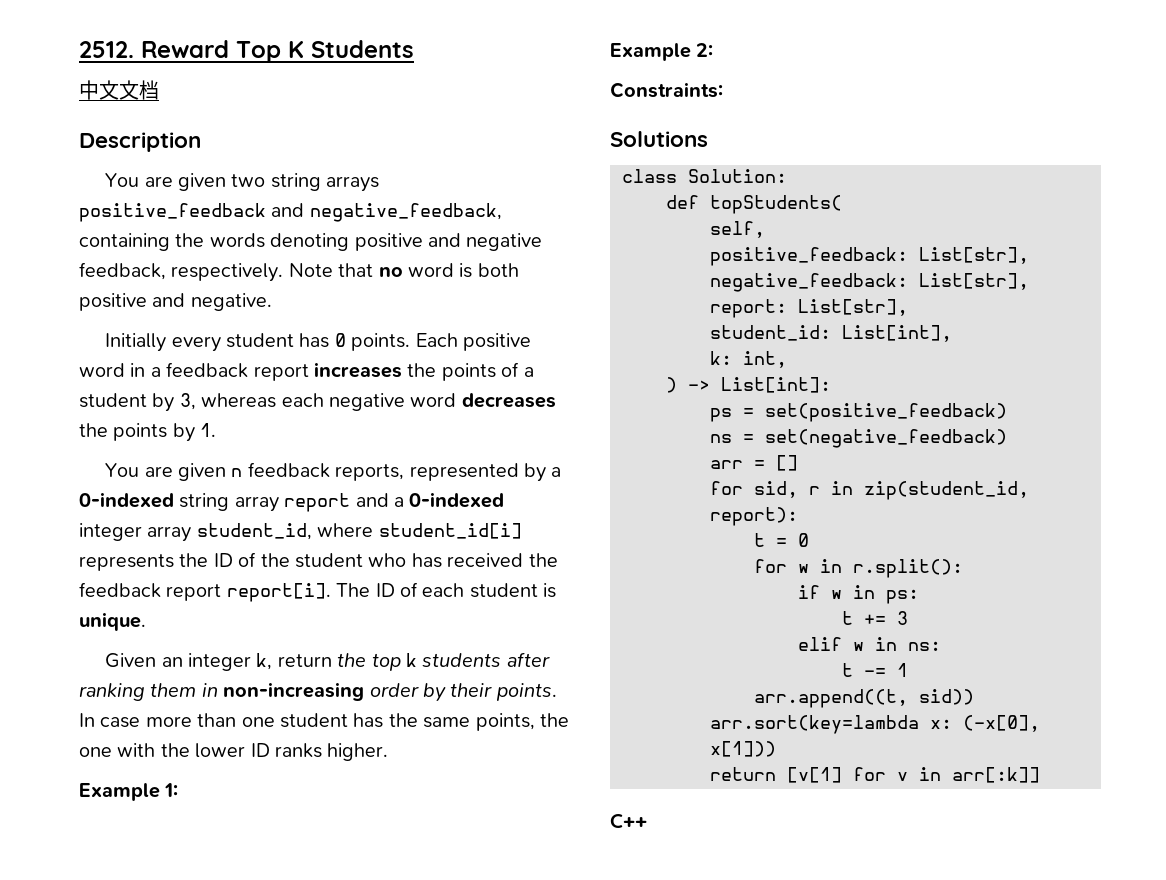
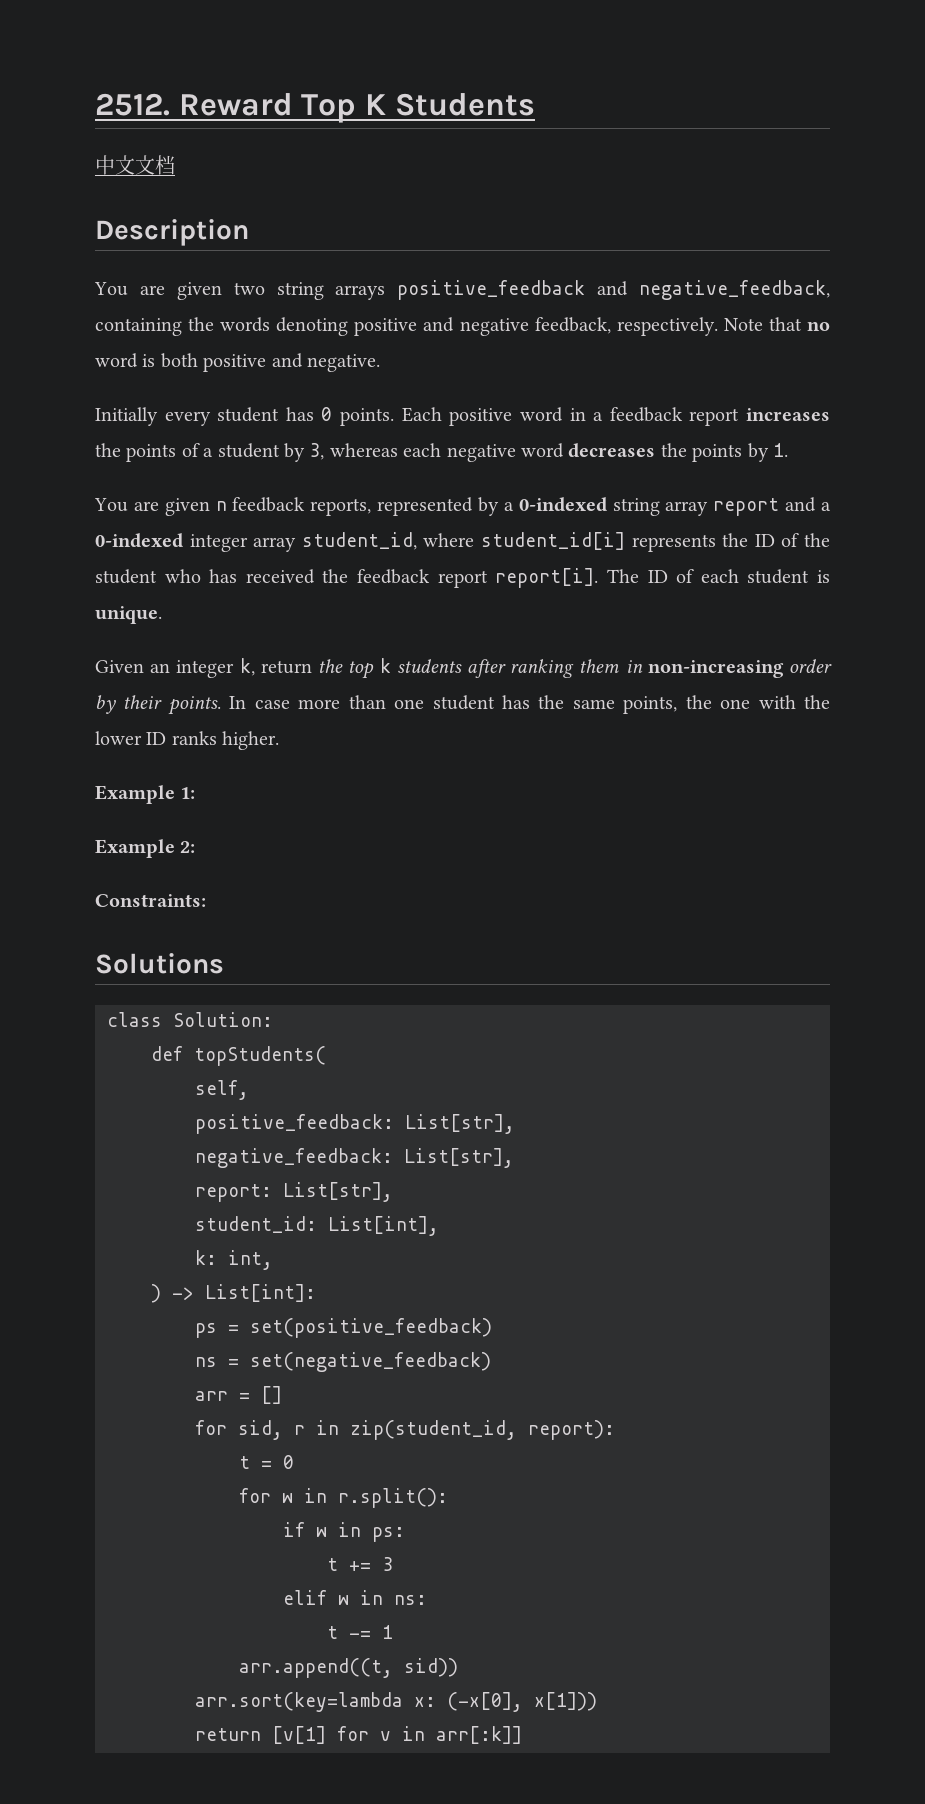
[610,814,647,828] // C++ -> (522, 1735) none

